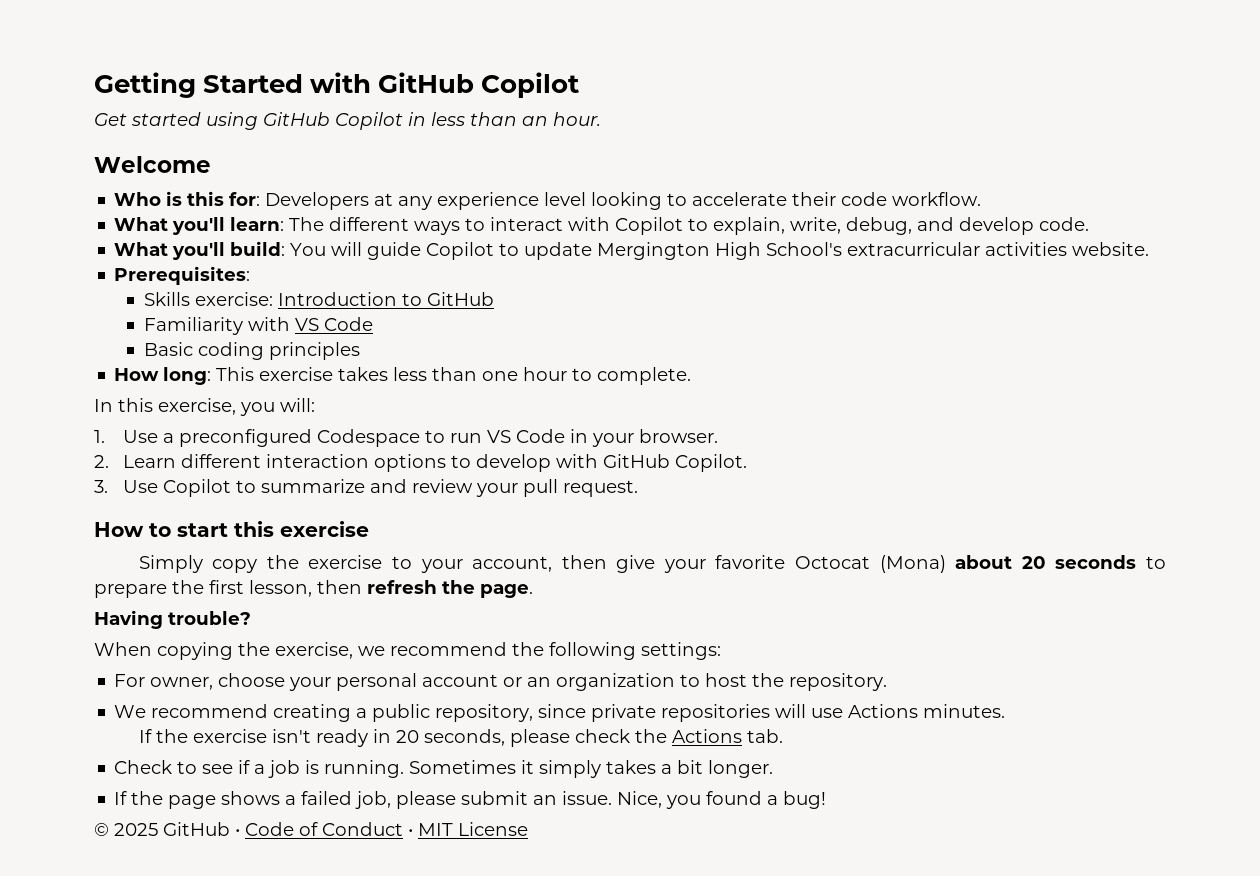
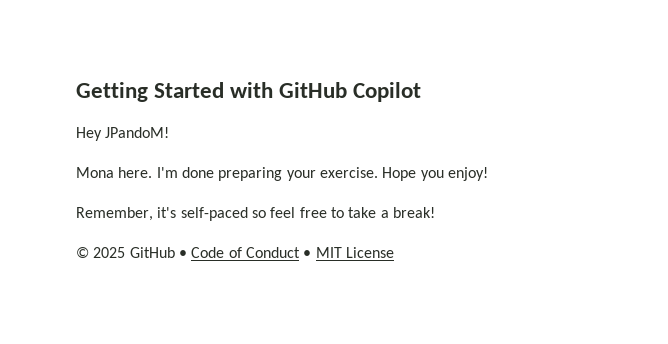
[94,112,601,130] [94,156,211,173] [114,191,982,210] [114,217,1090,235] [114,241,1150,260] [114,266,251,285] [143,292,494,306] [143,317,373,335] [143,342,360,360] [114,367,692,385] [94,398,315,416] [94,429,719,447] [94,454,748,472] [94,479,639,497] [94,521,369,537] [138,555,1166,573] [94,580,533,598] [94,610,251,629] [94,642,721,660] [114,673,888,691] [114,704,1006,722] [138,729,783,747] [114,760,774,778] [114,791,827,809] Get started using GitHub Copilot in less than an hour. // Welcome // Who is this for: Developers at any experience level looking to accelerate their code workflow. // What you'll learn: The different ways to interact with Copilot to explain, write, debug, and develop code. // What you'll build: You will guide Copilot to update Mergington High School's extracurricular activities website. // Prerequisites: // Skills exercise: Introduction to GitHub // Familiarity with VS Code // Basic coding principles // How long: This exercise takes less than one hour to complete. // In this exercise, you will: // 1. Use a preconfigured Codespace to run VS Code in your browser. // 2. Learn different interaction options to develop with GitHub Copilot. // 3. Use Copilot to summarize and review your pull request. // How to start this exercise // Simply copy the exercise to your account, then give your favorite Octocat (Mona) about 20 seconds to prepare the first lesson, then refresh the page. // Having trouble? // When copying the exercise, we recommend the following settings: // For owner, choose your personal account or an organization to host the repository. // We recommend creating a public repository, since private repositories will use Actions minutes. // If the exercise isn't ready in 20 seconds, please check the Actions tab. // Check to see if a job is running. Sometimes it simply takes a bit longer. // If the page shows a failed job, please submit an issue. Nice, you found a bug! -> [76,127,170,141] [76,167,488,181] [76,207,435,221] Hey JPandoM! // Mona here. I'm done preparing your exercise. Hope you enjoy! // Remember, it's self-paced so feel free to take a break!

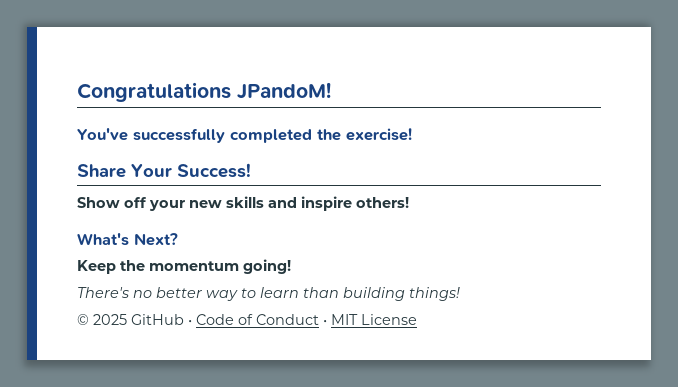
[76,82,422,102] [76,127,170,141] [76,167,488,181] [76,207,435,221] Getting Started with GitHub Copilot // Hey JPandoM! // Mona here. I'm done preparing your exercise. Hope you enjoy! // Remember, it's self-paced so feel free to take a break! -> [77,82,331,102] [77,128,412,143] [77,163,251,178] [77,196,409,211] [77,233,178,246] [77,259,291,274] [77,287,460,301] Congratulations JPandoM! // You've successfully completed the exercise! // Share Your Success! // Show off your new skills and inspire others! // What's Next? // Keep the momentum going! // There's no better way to learn than building things!

